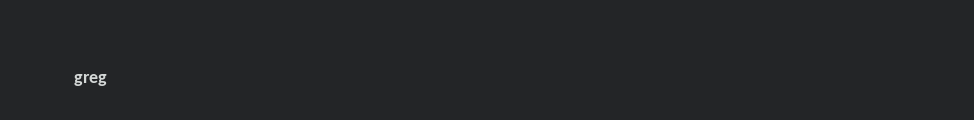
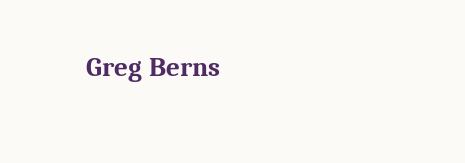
[74,74,107,86] greg -> [86,58,221,82] Greg Berns

